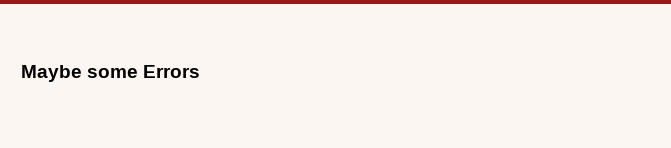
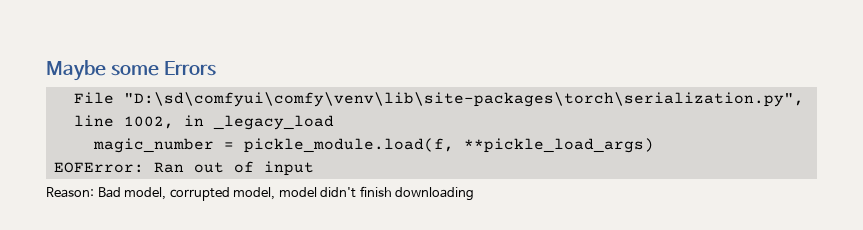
(201, 71) none -> [73,92,804,107] [73,115,334,130] [92,138,654,153] [53,161,314,176] [46,186,475,201] // File "D:\sd\comfyui\comfy\venv\lib\site-packages\torch\serialization.py", line 1002, in _legacy_load // magic_number = pickle_module.load(f, **pickle_load_args) // EOFError: Ran out of input // Reason: Bad model, corrupted model, model didn't finish downloading

